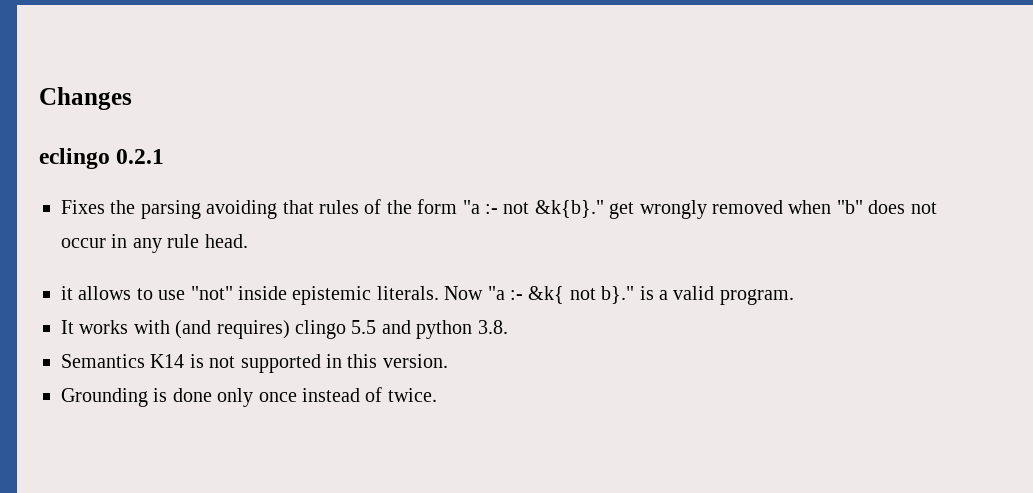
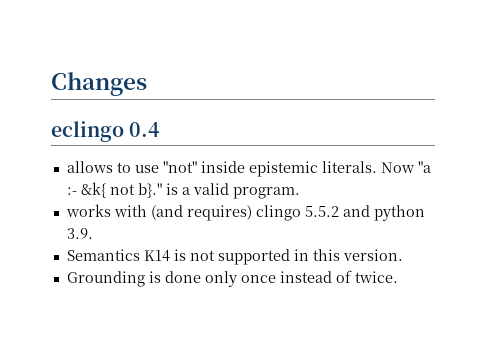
[116,149,165,164] [61,199,937,219] [61,234,248,253] [61,286,73,300] 0.2.1 // Fixes the parsing avoiding that rules of the form "a :- not &k{b}." get wrongly removed when "b" does not occur in any rule head. // it -> [129,122,161,137] 0.4 //
[61,320,74,334] It -> (300, 193) none
[351,320,377,334] 5.5 -> [304,206,339,217] 5.5.2
[477,320,508,334] 3.8. -> [66,228,93,239] 3.9.

